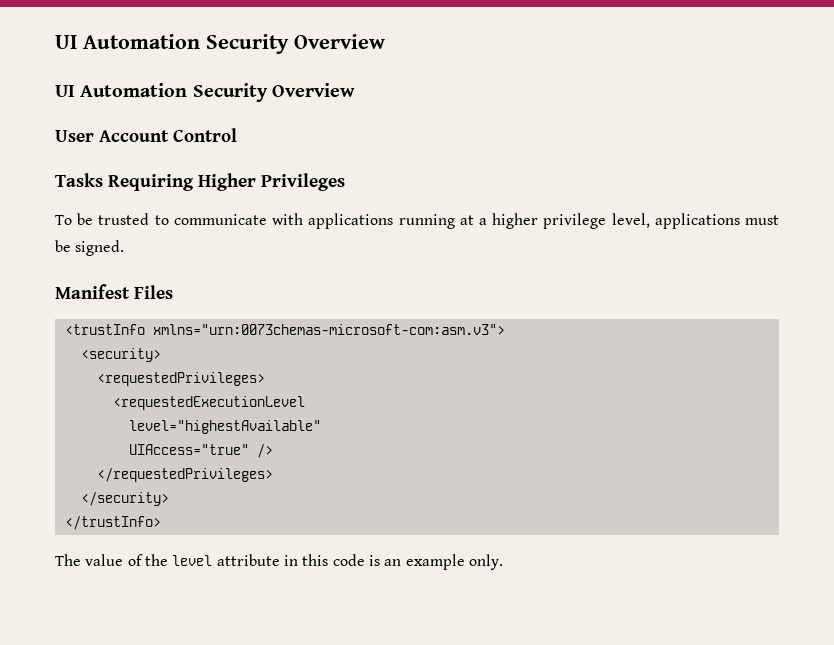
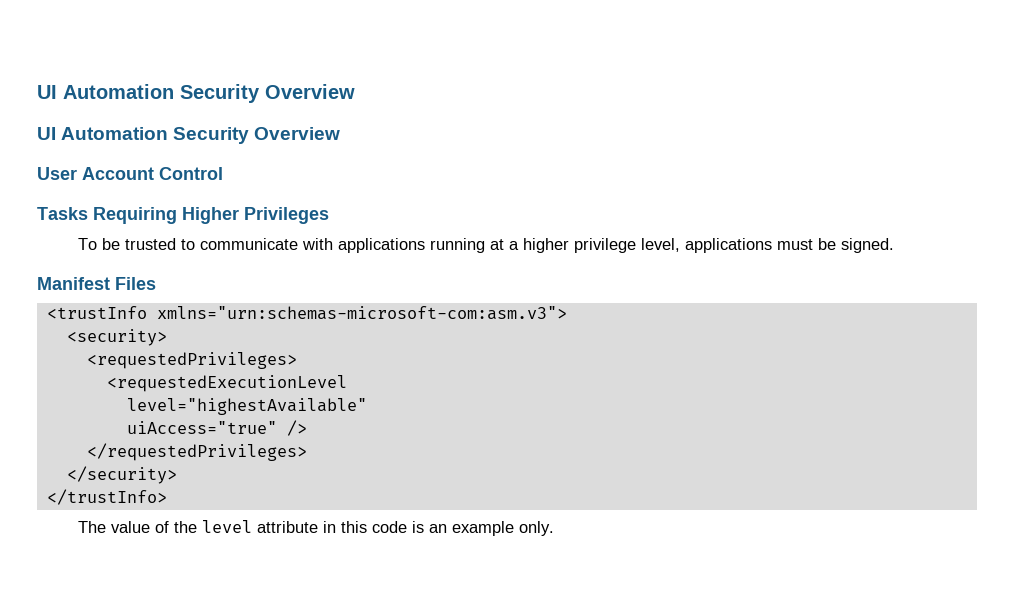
[152,324,505,335] xmlns="urn:0073chemas-microsoft-com:asm.v3"> -> [156,306,567,320] xmlns="urn:schemas-microsoft-com:asm.v3">
[128,444,249,455] UIAccess="true" -> [126,421,277,434] uiAccess="true"

